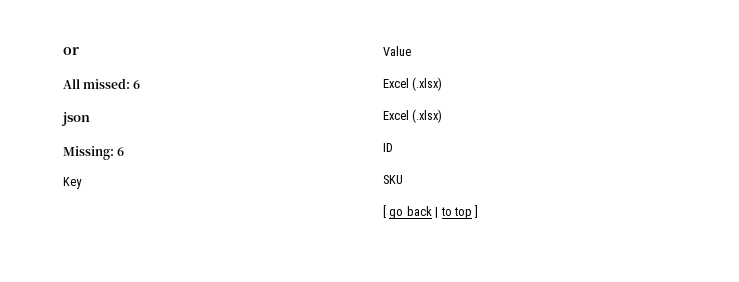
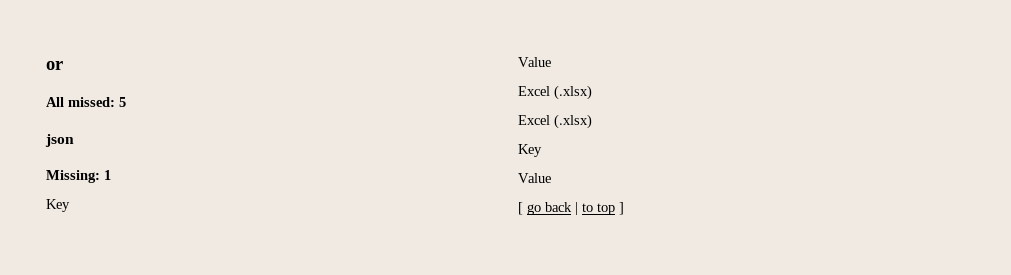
[133,80,141,89] 6 -> [119,97,126,107] 5
[117,147,125,156] 6 -> [104,170,111,180] 1
[383,143,393,152] [383,175,403,184] ID // SKU -> [518,144,542,157] [518,173,551,183] Key // Value

